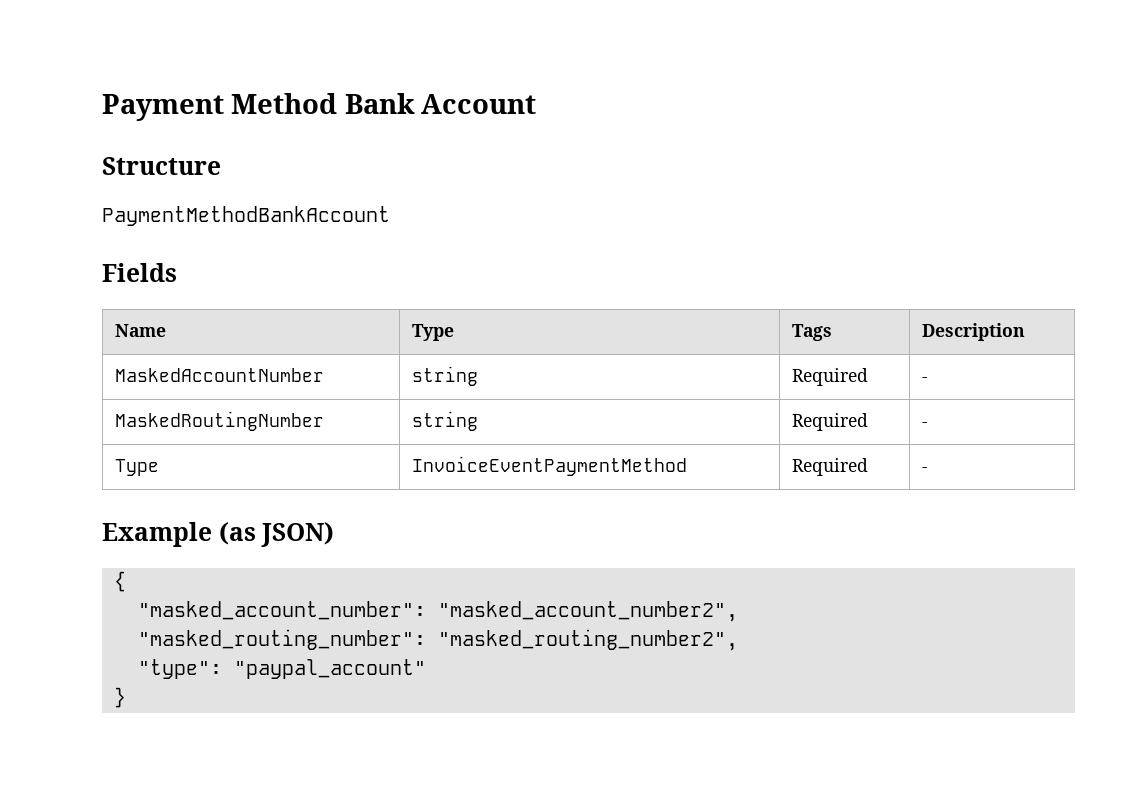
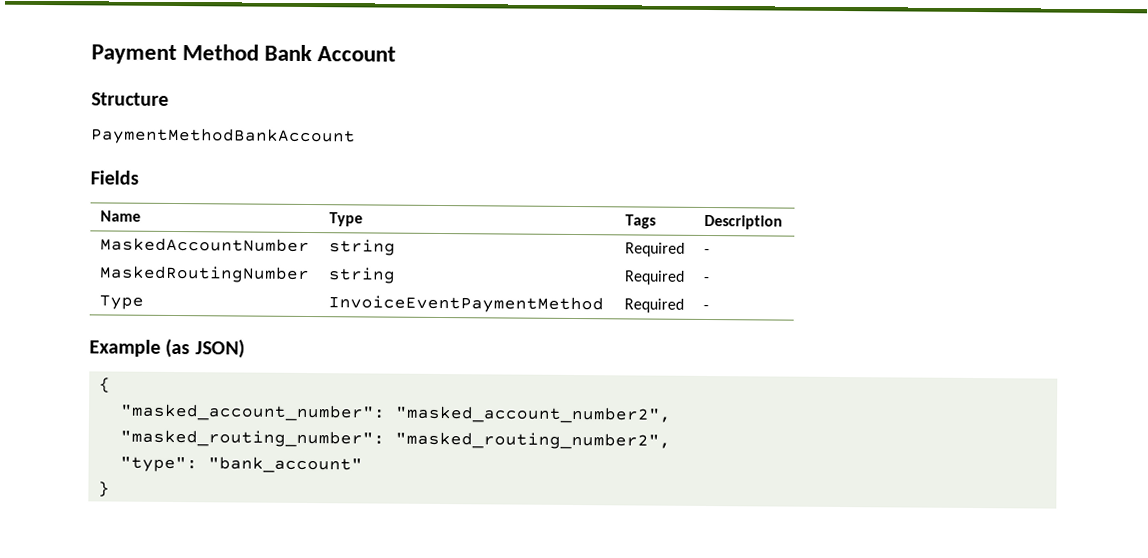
[233,659,426,679] "paypal_account" -> [207,456,363,474] "bank_account"

